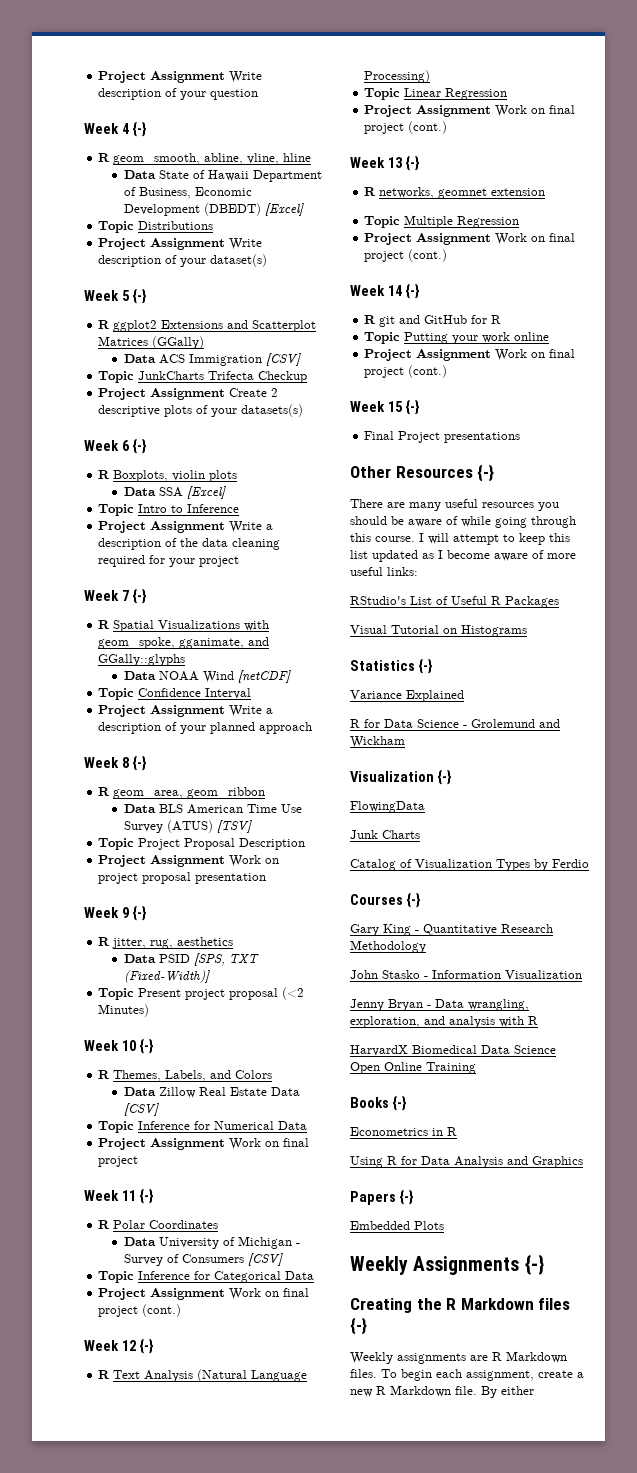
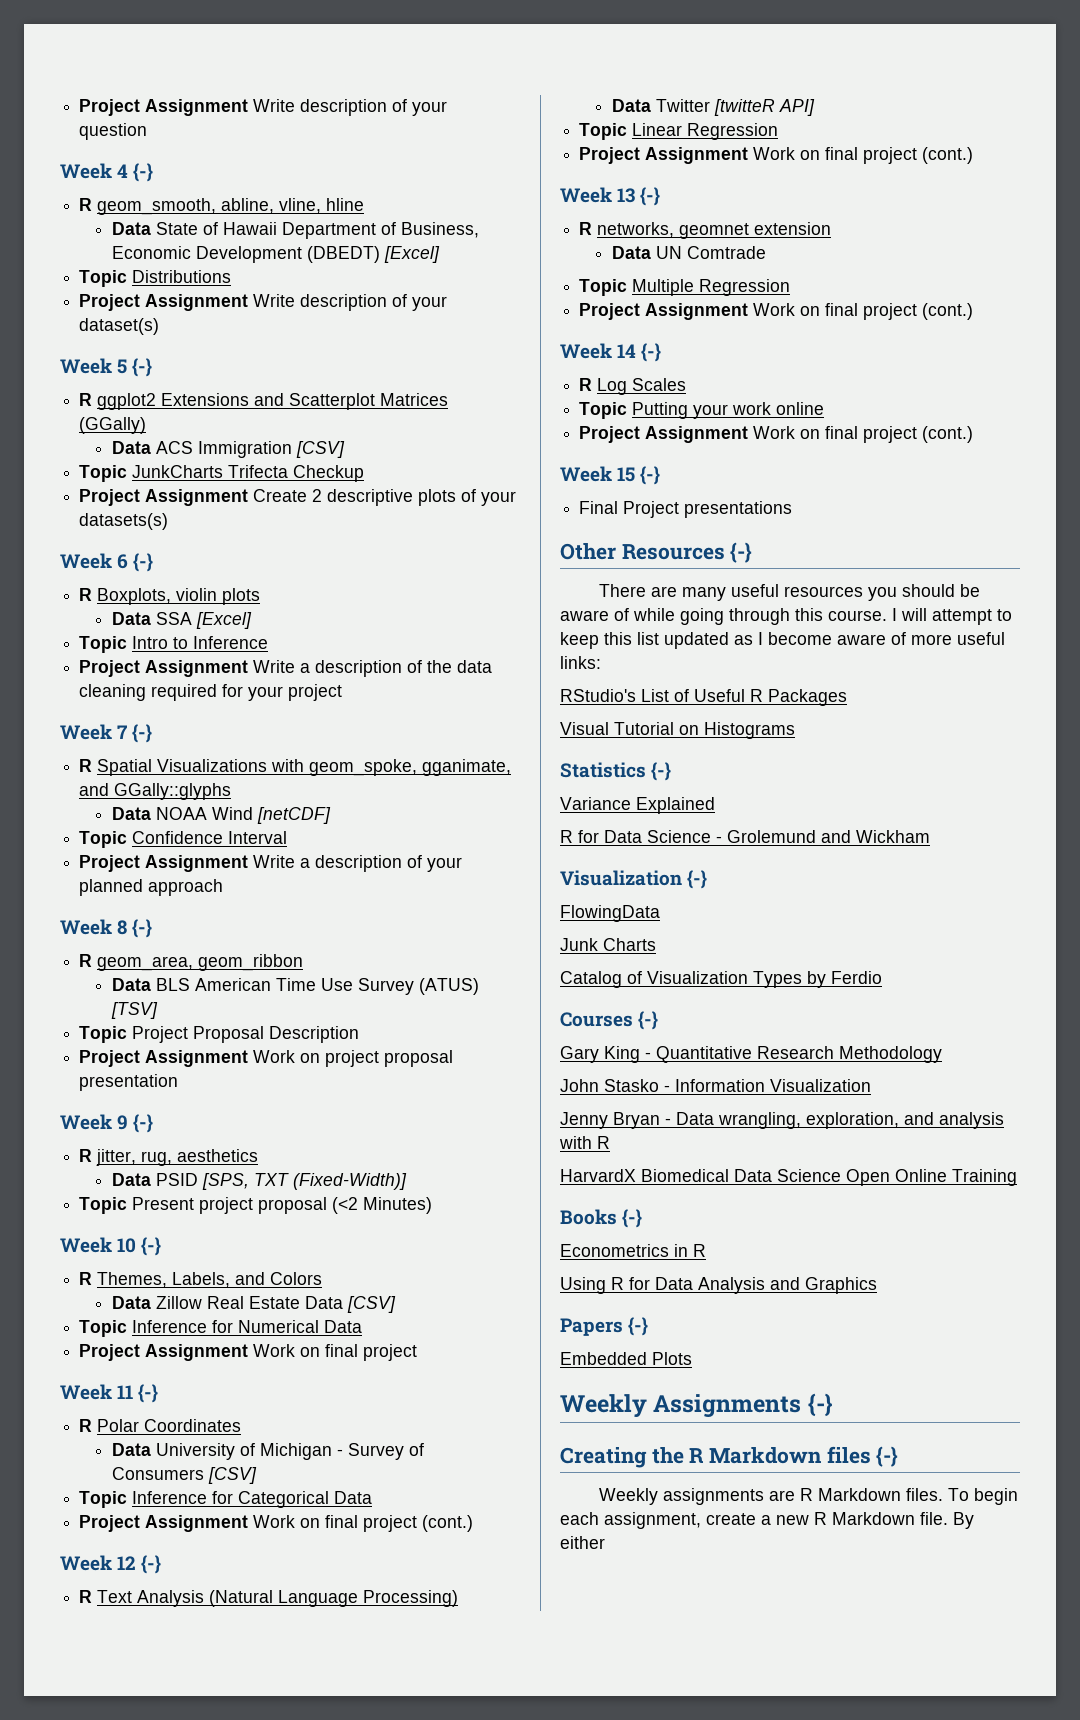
(431, 76) none -> [611,99,815,116] // Data Twitter [twitteR API]
(546, 192) none -> [611,246,766,259] // Data UN Comtrade
[379,315,502,327] git and GitHub for R -> [597,378,687,395] Log Scales

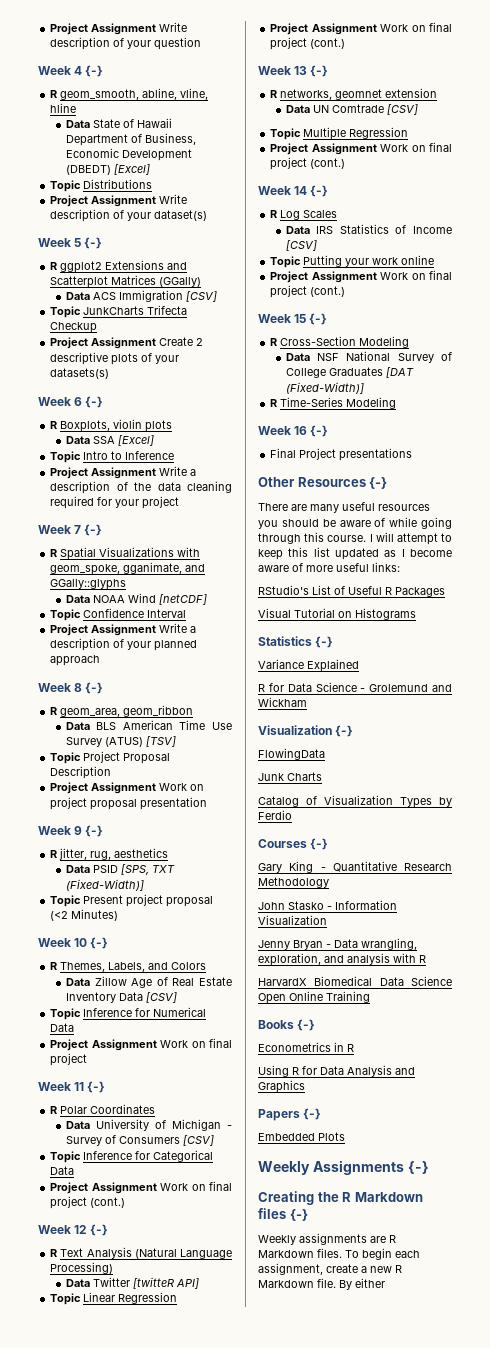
(202, 1302) none -> [131,977,168,988] Age of
(300, 1302) none -> [65,992,116,1003] Inventory
(766, 252) none -> [386,104,418,115] [CSV]
(687, 384) none -> [285,224,452,234] [285,240,317,251] // Data IRS Statistics of Income [CSV]
(661, 475) none -> [270,336,410,348] [285,351,452,363] [285,367,414,378] [285,382,364,394] [270,397,397,409] [258,425,329,437] // R Cross-Section Modeling // Data NSF National Survey of College Graduates [DAT (Fixed-Width)] // R Time-Series Modeling // Week 16 {-}

